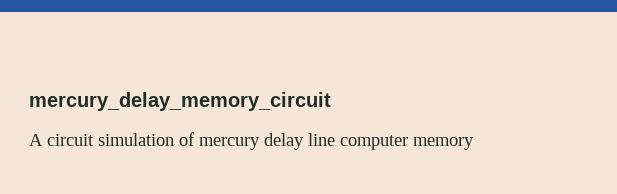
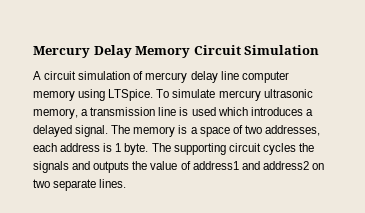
[29,92,331,111] mercury_delay_memory_circuit -> [33,45,320,58] Mercury Delay Memory Circuit Simulation
(474, 143) none -> [78,89,313,101] [33,107,313,119] [33,125,320,137] [33,143,314,155] [33,161,324,173] [33,179,127,191] using LTSpice. To simulate mercury ultrasonic memory, a transmission line is used which introduces a delayed signal. The memory is a space of two addresses, each address is 1 byte. The supporting circuit cycles the signals and outputs the value of address1 and address2 on two separate lines.

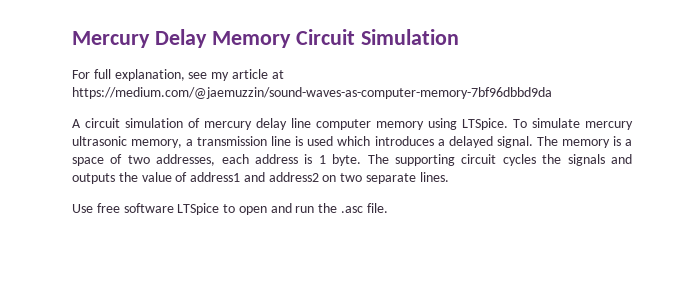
(320, 50) none -> [72,69,284,81] [72,87,552,99] // For full explanation, see my article at https://medium.com/@jaemuzzin/sound-waves-as-computer-memory-7bf96dbbd9da
(127, 183) none -> [72,203,388,215] // Use free software LTSpice to open and run the .asc file.

